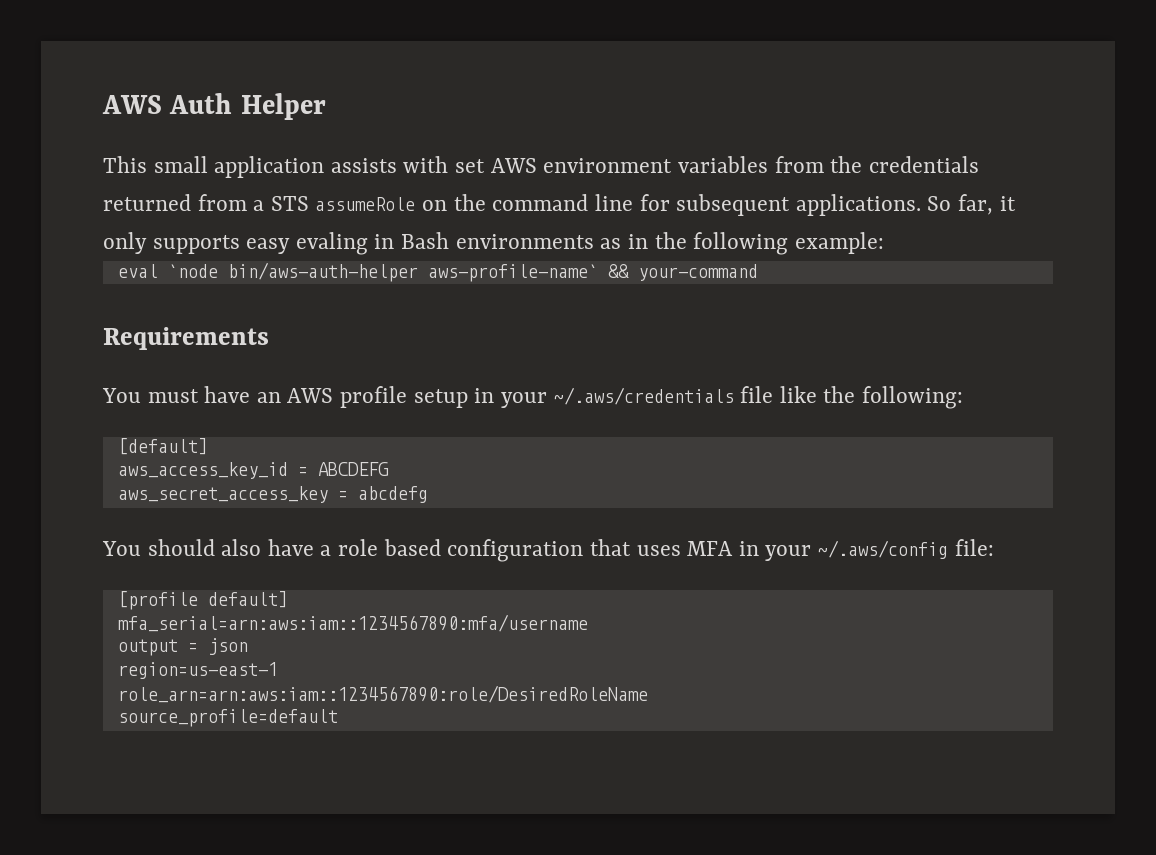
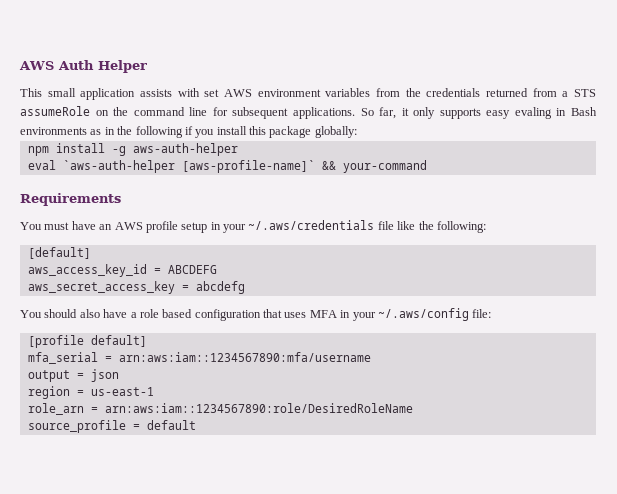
[794,232,884,254] [117,262,598,282] example: // eval `node bin/aws-auth-helper aws-profile-name` -> [184,126,357,138] [27,143,238,156] [27,160,315,173] if you install this package globally: // npm install -g aws-auth-helper // eval `aws-auth-helper [aws-profile-name]`
[117,614,588,632] mfa_serial=arn:aws:iam::1234567890:mfa/username -> [27,352,371,364] mfa_serial = arn:aws:iam::1234567890:mfa/username
[117,662,278,679] [117,685,648,703] [117,709,338,727] region=us-east-1 // role_arn=arn:aws:iam::1234567890:role/DesiredRoleName // source_profile=default -> [27,386,154,399] [27,403,413,415] [27,420,196,433] region = us-east-1 // role_arn = arn:aws:iam::1234567890:role/DesiredRoleName // source_profile = default

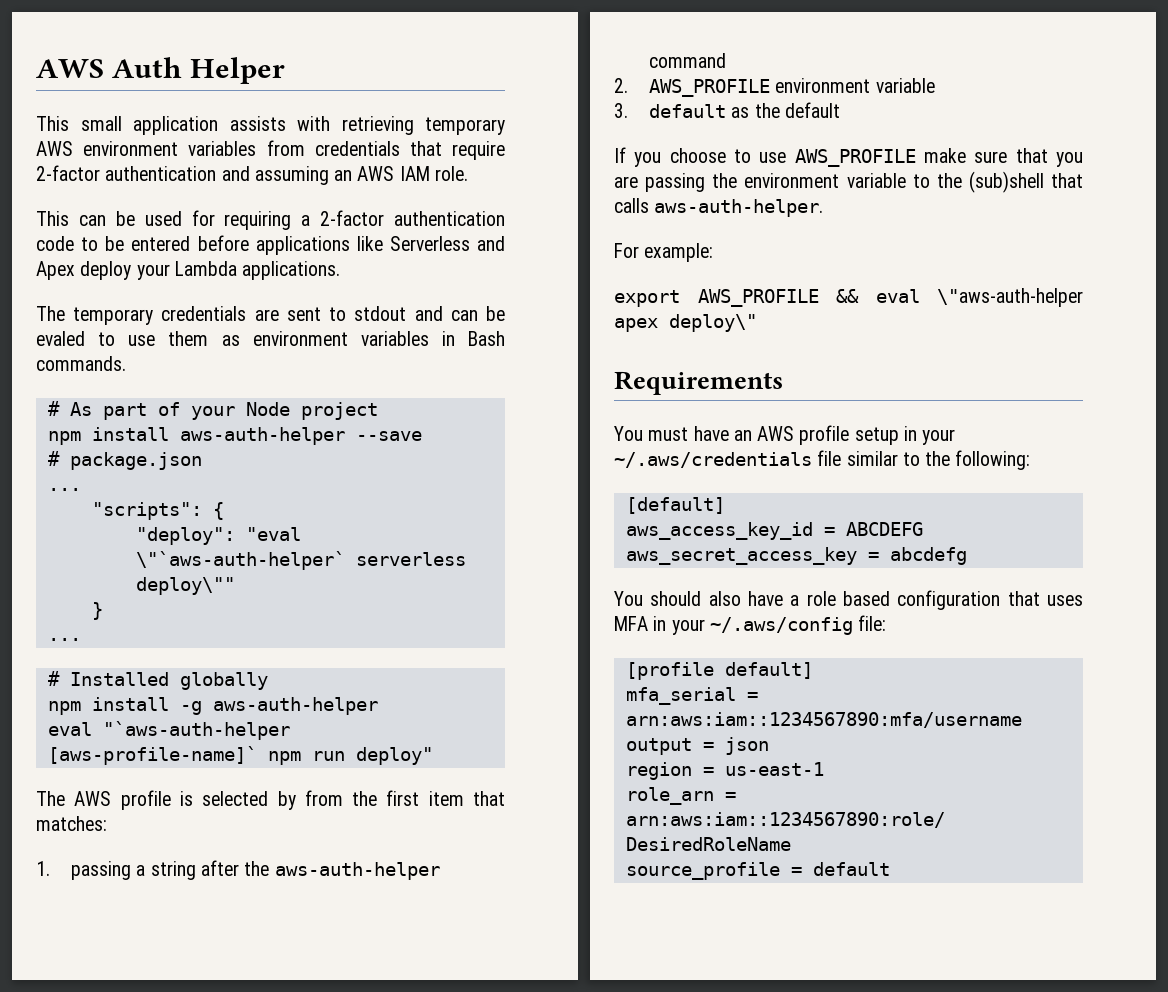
[204,89,220,97] set -> [341,116,505,135] retrieving temporary
[405,88,596,97] [20,106,597,119] [20,126,357,138] the credentials returned from a STS assumeRole on the command line for subsequent applications. So far, it only supports easy evaling in Bash environments as in the following if you install this package globally: -> [314,141,506,160] [36,165,468,185] [36,210,505,230] [36,235,505,255] [36,261,341,280] [36,306,506,325] [36,331,505,346] [36,356,126,371] [47,401,378,420] [47,427,422,445] [47,451,202,470] [47,488,81,491] [91,502,224,520] [135,527,301,545] [135,551,466,570] [135,577,235,595] [91,602,103,620] [47,638,81,641] [47,671,268,690] credentials that require 2-factor authentication and assuming an AWS IAM role. // This can be used for requiring a 2-factor authentication code to be entered before applications like Serverless and Apex deploy your Lambda applications. // The temporary credentials are sent to stdout and can be evaled to use them as environment variables in Bash commands. // # As part of your Node project // npm install aws-auth-helper --save // # package.json // ... // "scripts": { // "deploy": "eval \"`aws-auth-helper` serverless deploy\"" // } // ... // # Installed globally
[62,160,427,173] `aws-auth-helper [aws-profile-name]` && your-command -> [102,721,290,740] [47,746,433,765] [36,790,506,810] [36,816,107,831] [36,860,440,880] [649,53,727,68] [614,78,935,97] [614,102,841,118] [614,147,1083,167] [614,171,1083,193] [614,198,824,217] [614,243,714,262] [614,288,1083,307] [614,314,757,332] "`aws-auth-helper [aws-profile-name]` npm run deploy" // The AWS profile is selected by from the first item that matches: // 1. passing a string after the aws-auth-helper command // 2. AWS_PROFILE environment variable // 3. default as the default // If you choose to use AWS_PROFILE make sure that you are passing the environment variable to the (sub)shell that calls aws-auth-helper. // For example: // export AWS_PROFILE && eval \"aws-auth-helper apex deploy\"
[397,221,416,230] like -> [846,451,920,466] similar to

